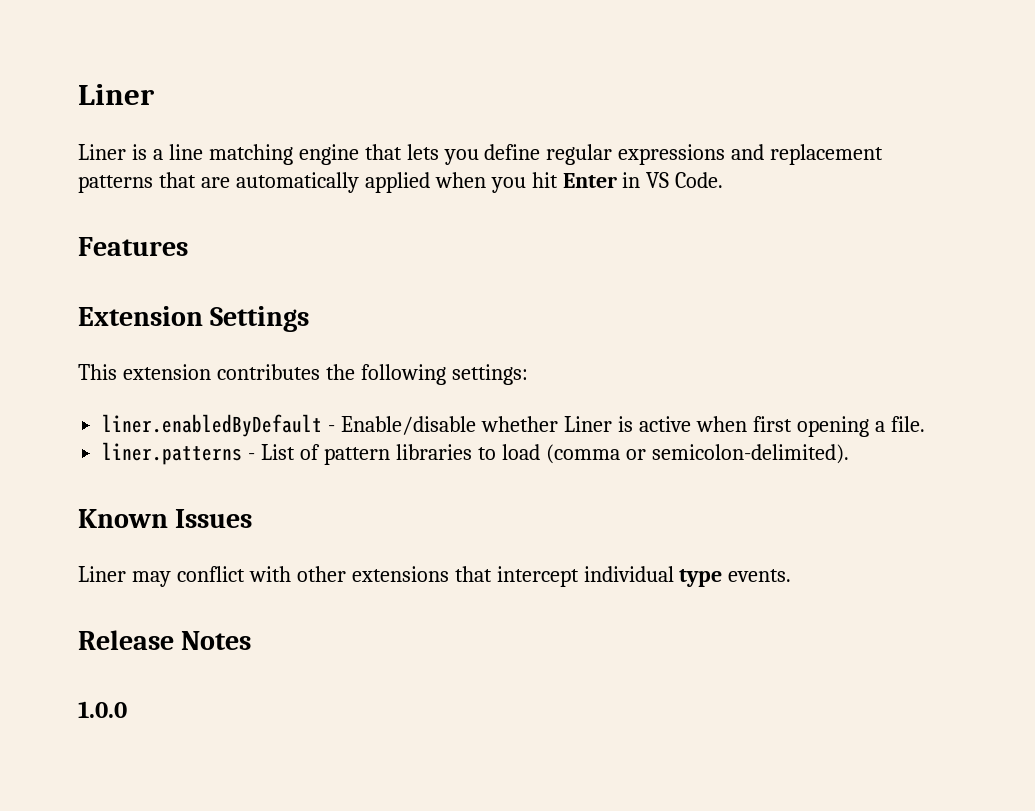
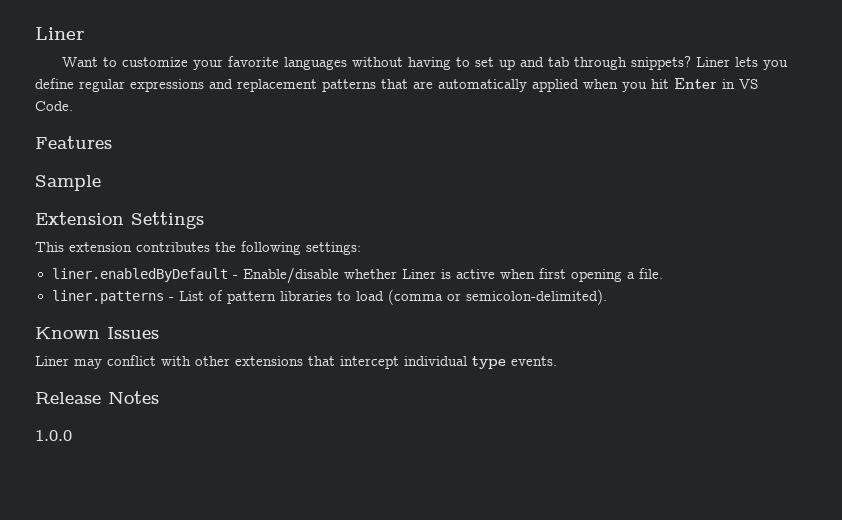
[78,144,402,165] Liner is a line matching engine that -> [61,56,730,70] Want to customize your favorite languages without having to set up and tab through snippets? Liner
(188, 246) none -> [35,175,101,191] // Sample

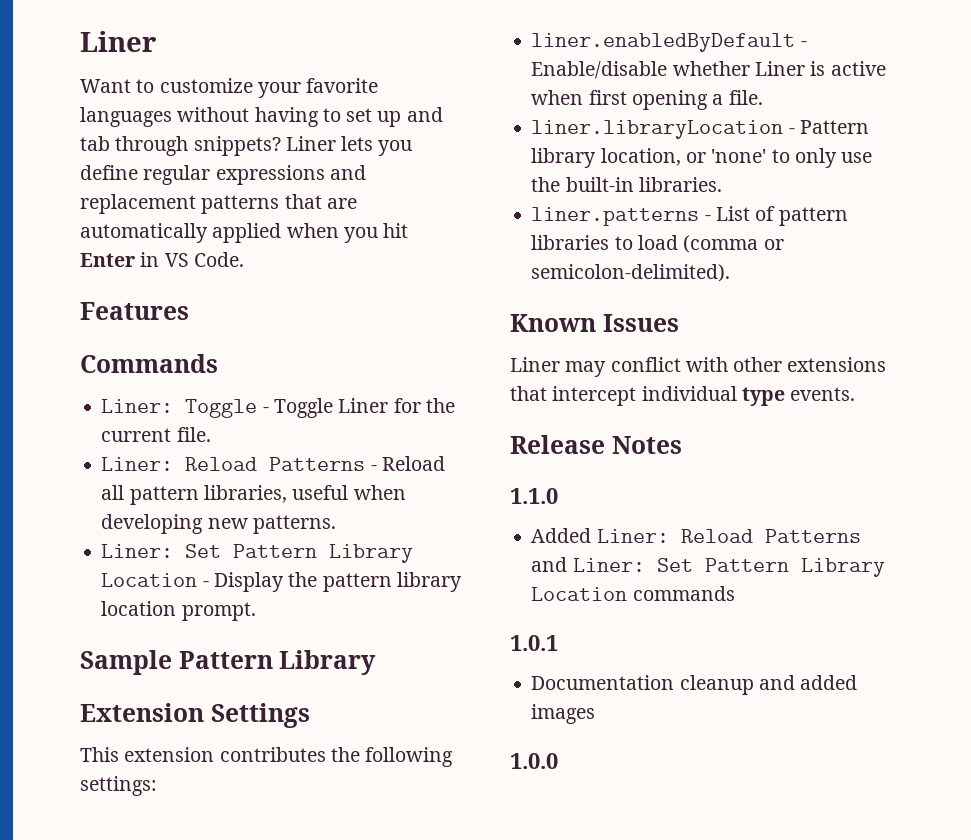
(112, 142) none -> [80,354,218,373] [101,398,455,418] [101,427,211,442] [101,456,445,471] [101,485,406,505] [101,514,336,534] [101,544,414,563] [101,572,462,592] [101,601,256,621] // Commands // Liner: Toggle - Toggle Liner for the current file. // Liner: Reload Patterns - Reload all pattern libraries, useful when developing new patterns. // Liner: Set Pattern Library Location - Display the pattern library location prompt.
(101, 183) none -> [178,650,377,675] Pattern Library
(663, 273) none -> [531,120,869,139] [531,148,873,168] [531,177,722,192] // liner.libraryLocation - Pattern library location, or 'none' to only use the built-in libraries.
(159, 397) none -> [510,488,558,504] [531,528,861,543] [531,557,885,577] [531,586,735,601] [510,635,558,651] [531,675,858,695] [531,704,596,724] // 1.1.0 // Added Liner: Reload Patterns and Liner: Set Pattern Library Location commands // 1.0.1 // Documentation cleanup and added images

